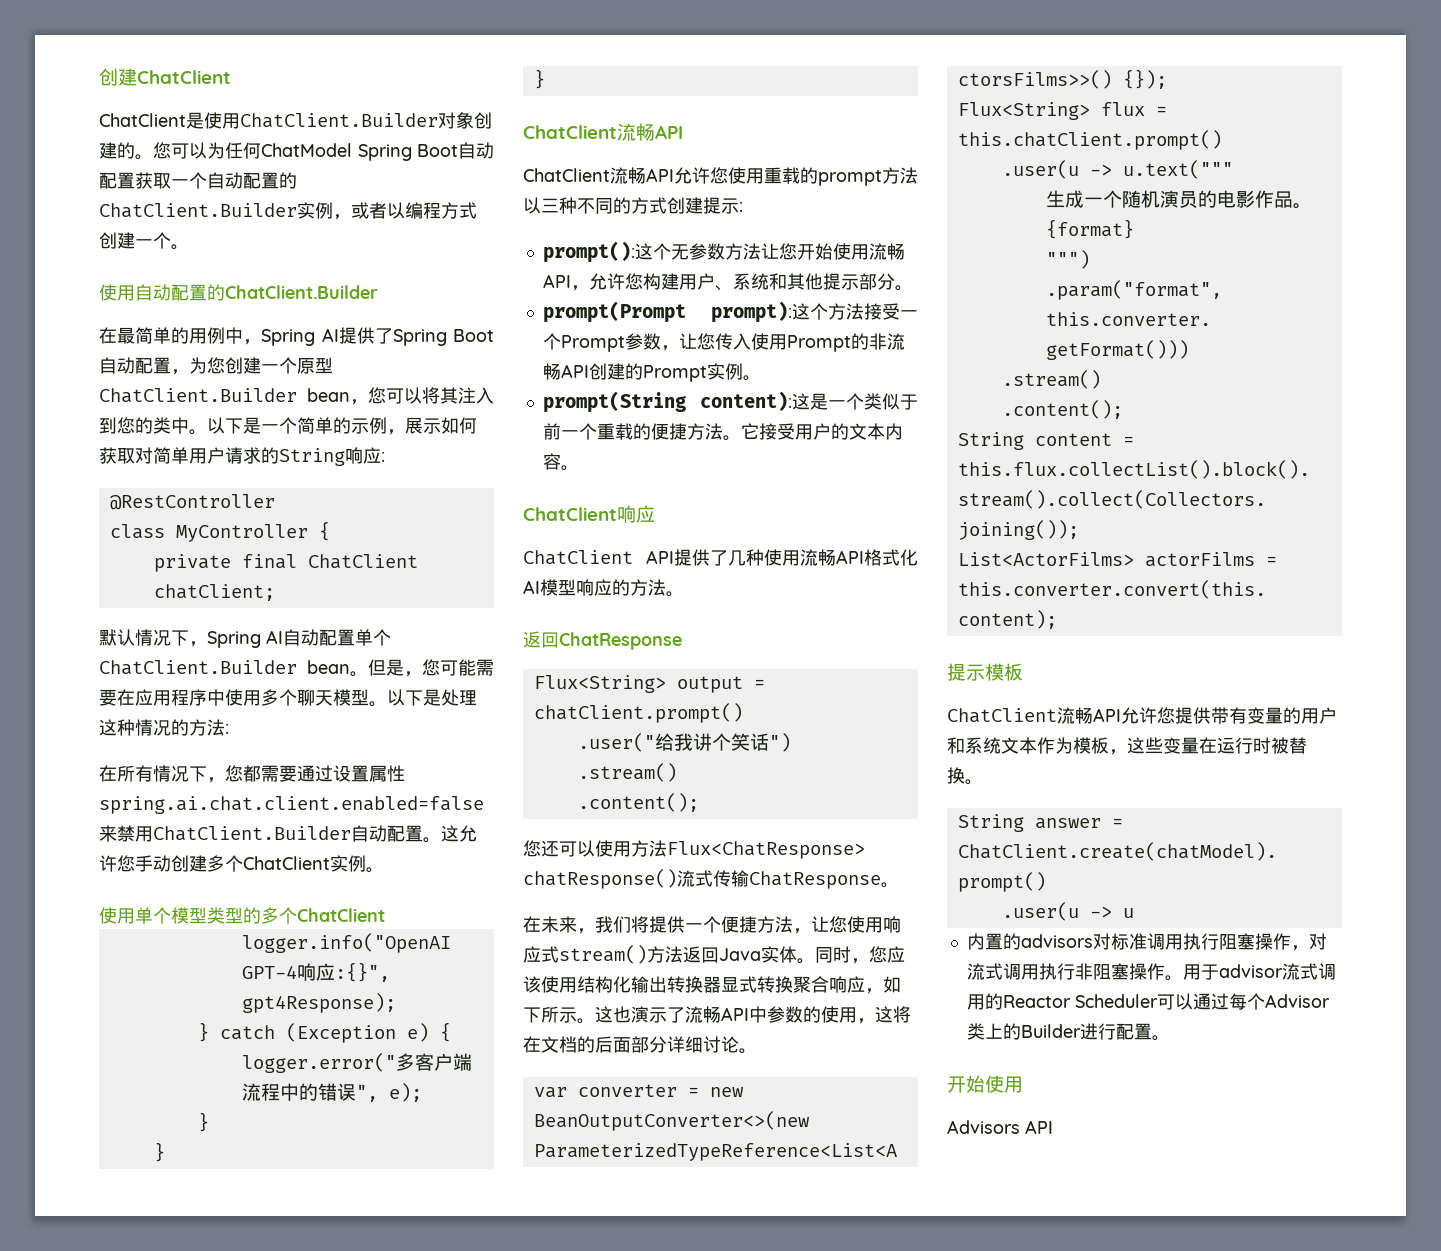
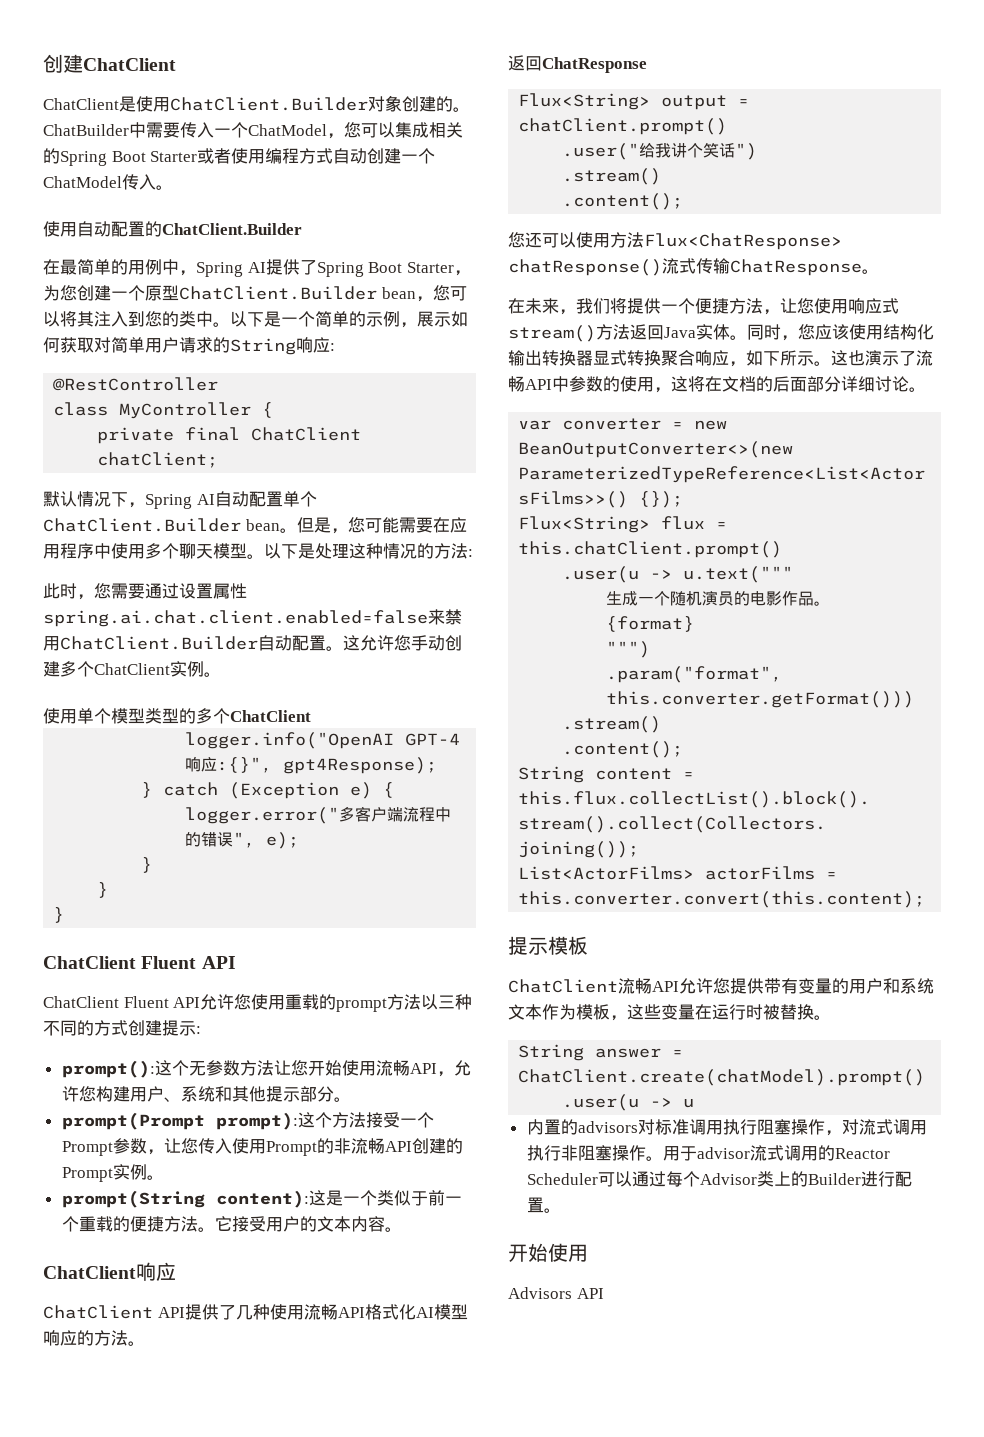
[153,142,494,161] [99,172,297,189] [99,202,405,220] 您可以为任何ChatModel Spring Boot自动配置获取一个自动配置的ChatClient.Builder实例，或者以 -> [43,122,463,139] [43,148,266,166] ChatBuilder中需要传入一个ChatModel，您可以集成相关的Spring Boot Starter或者使用
[99,232,171,249] 创建一个 -> [333,148,436,164] [43,174,156,190] 自动创建一个ChatModel传入
[99,357,171,374] 自动配置 -> [406,262,454,273] Starter
[99,765,261,783] 在所有情况下，您都 -> [43,583,111,600] 此时，您
[617,123,655,141] 流畅 -> [141,956,197,969] Fluent
[610,167,646,184] 流畅 -> [123,996,169,1008] Fluent

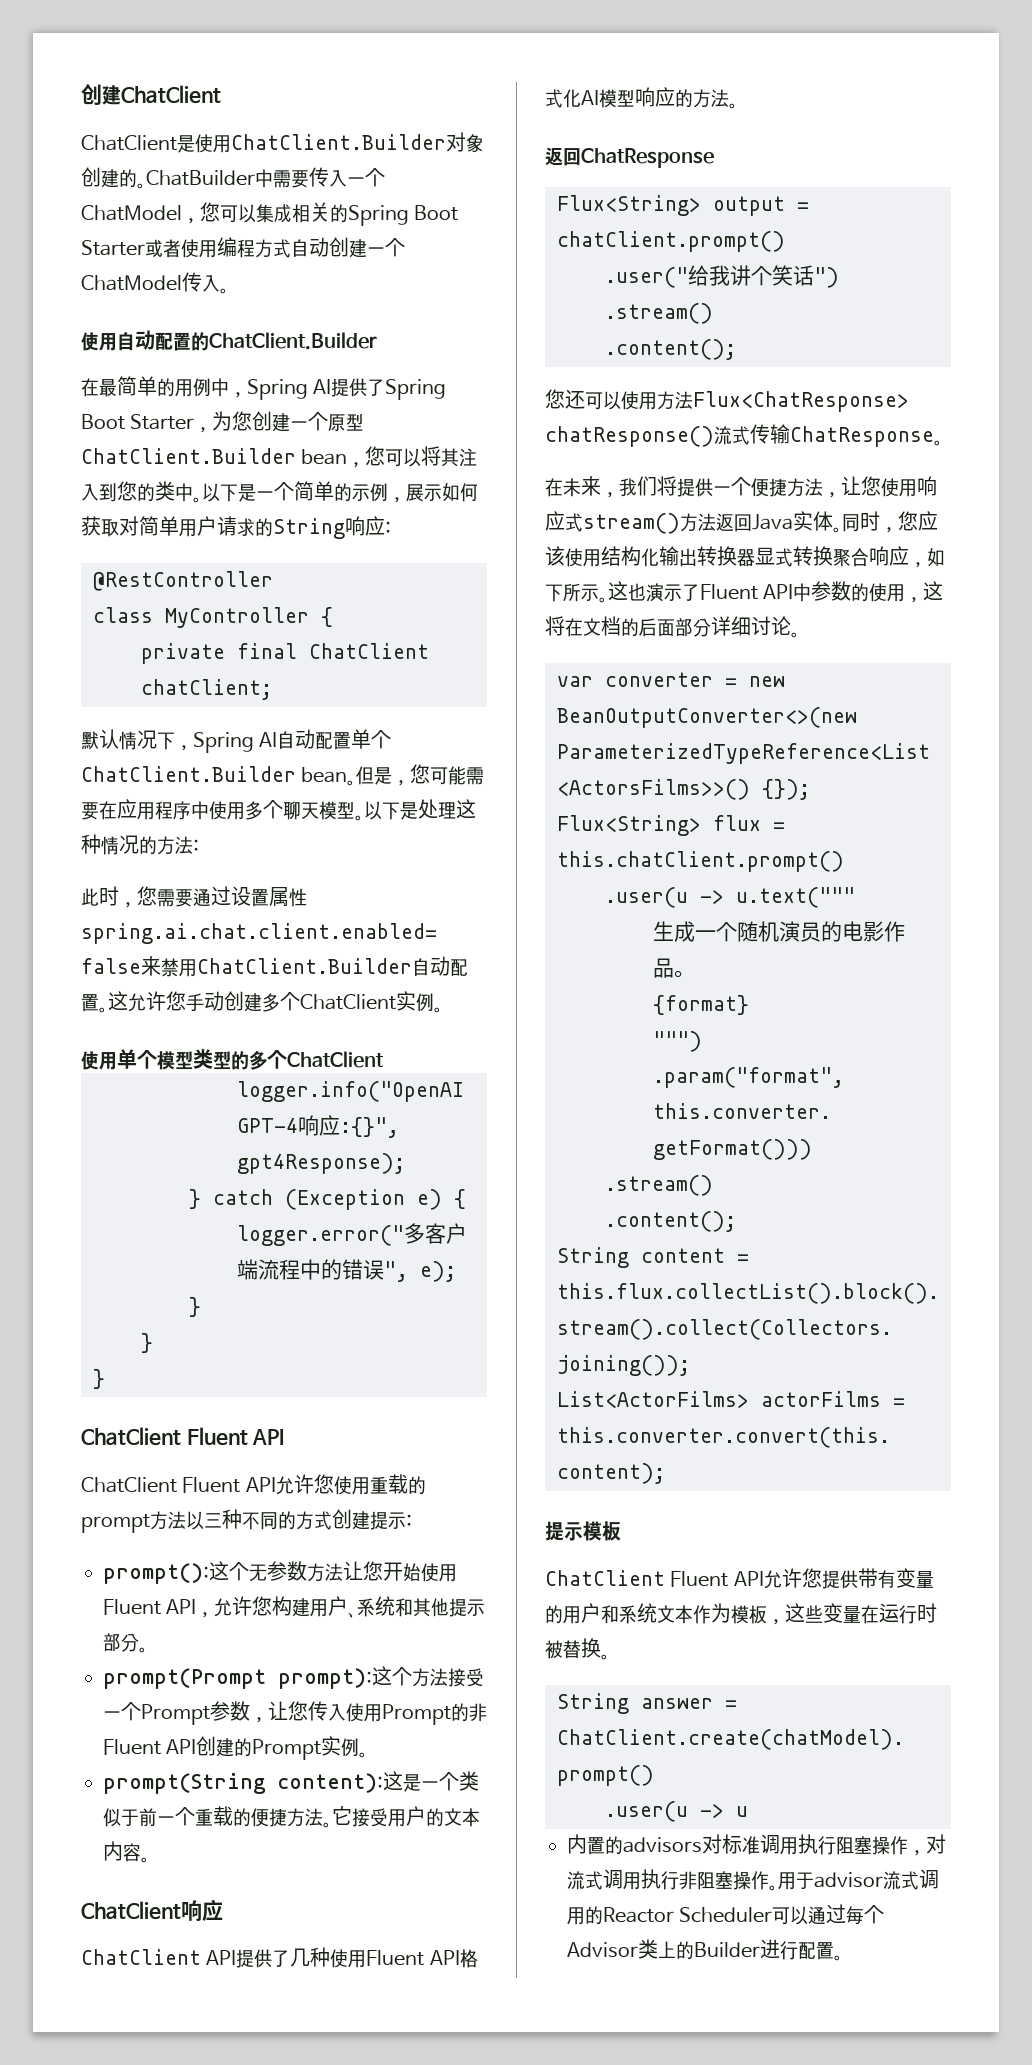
[375,1060,410,1076] 流畅 -> [103,1599,161,1615] Fluent
[350,1138,385,1154] 流畅 -> [103,1739,161,1755] Fluent
[303,1304,338,1320] 流畅 -> [366,1950,425,1966] Fluent
[916,350,933,366] [508,376,525,392] 流畅 -> [700,584,758,600] Fluent
[618,978,652,994] 流畅 -> [670,1571,729,1587] Fluent
[508,1243,588,1262] [508,1287,604,1299] // 开始使用 // Advisors API -> (843, 1958) none

